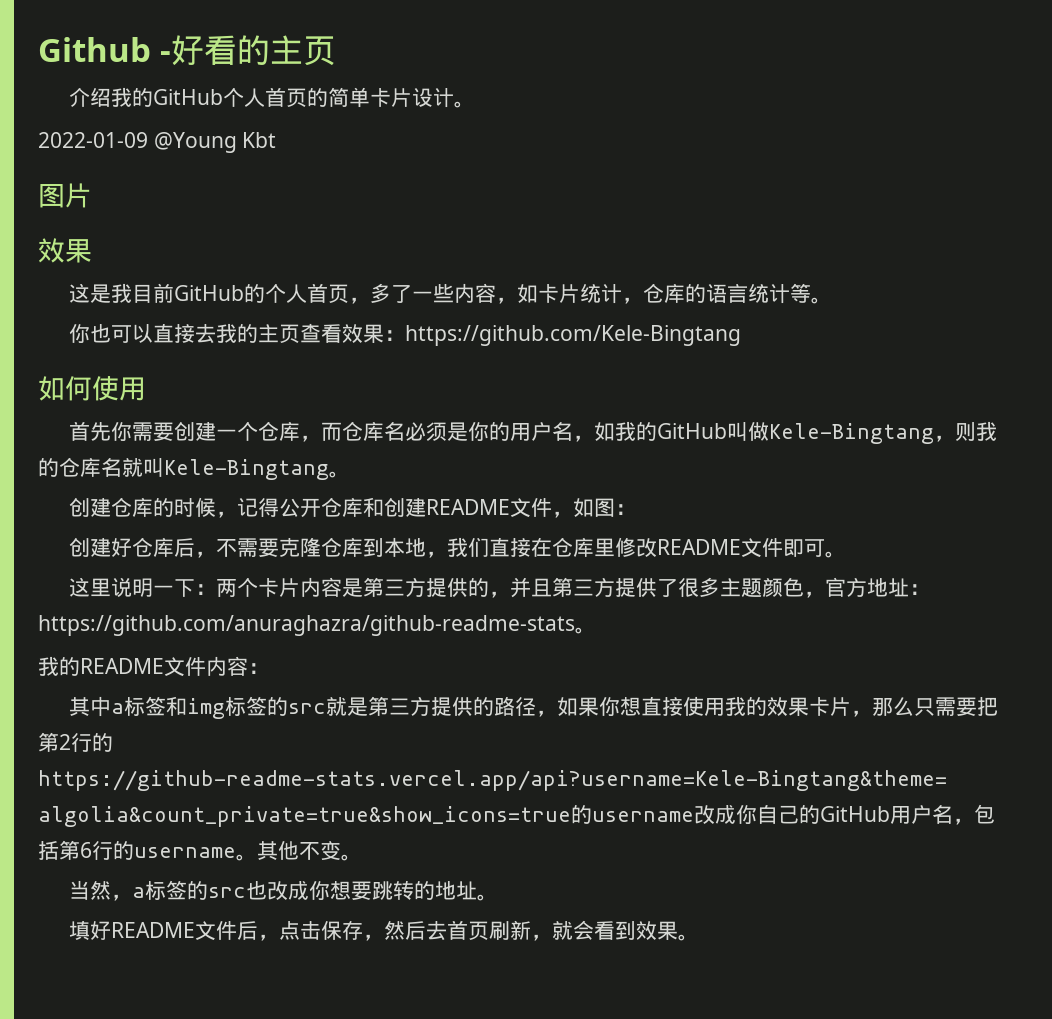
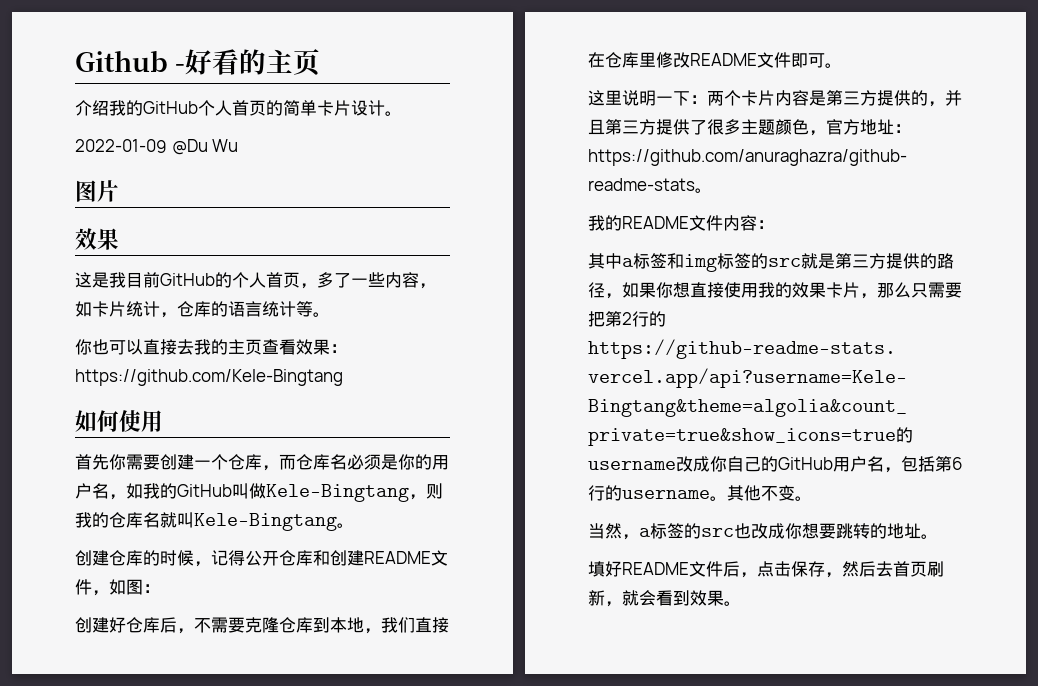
[153,132,277,153] @Young Kbt -> [171,139,239,155] @Du Wu

